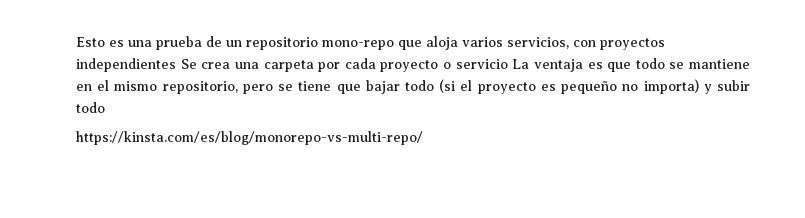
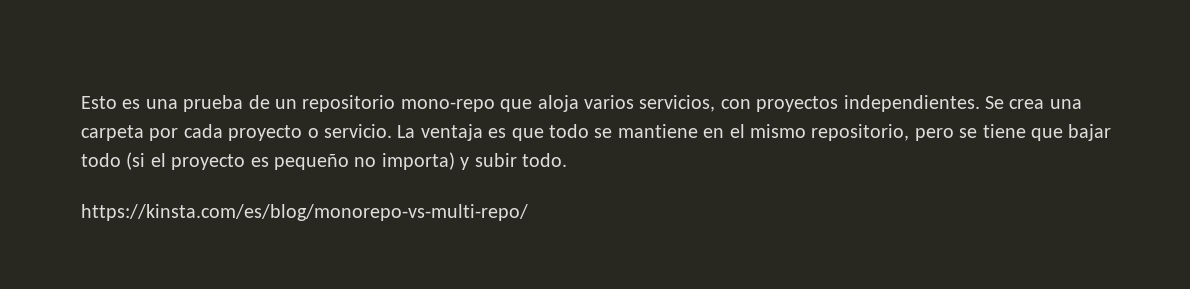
[76,58,176,72] independientes -> [843,95,980,112] independientes.
[455,59,508,69] servicio -> [324,124,392,138] servicio.
[76,102,105,113] todo -> [521,153,567,167] todo.

